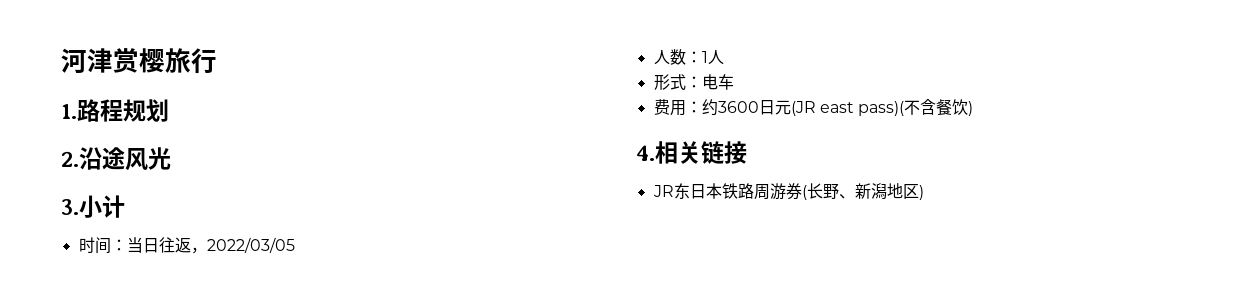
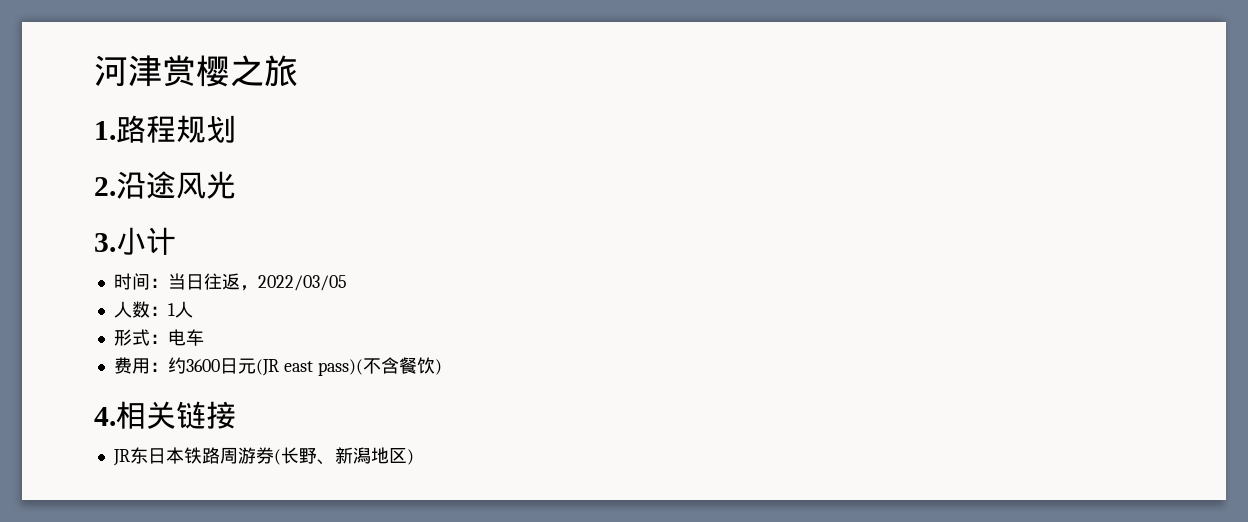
(165, 60) none -> [230,55,264,87] 之
[191,48,217,74] 行 -> (298, 71) none

